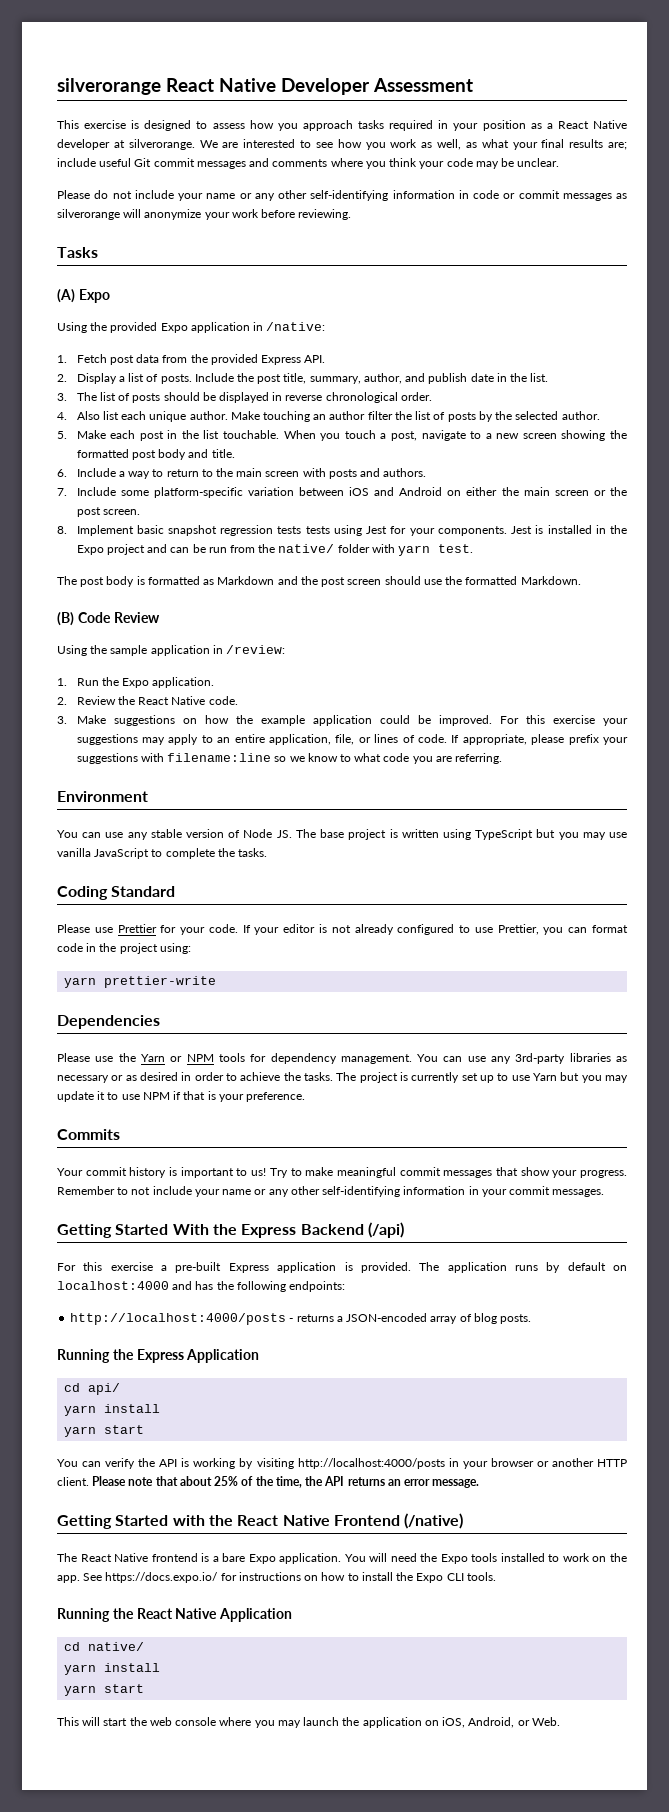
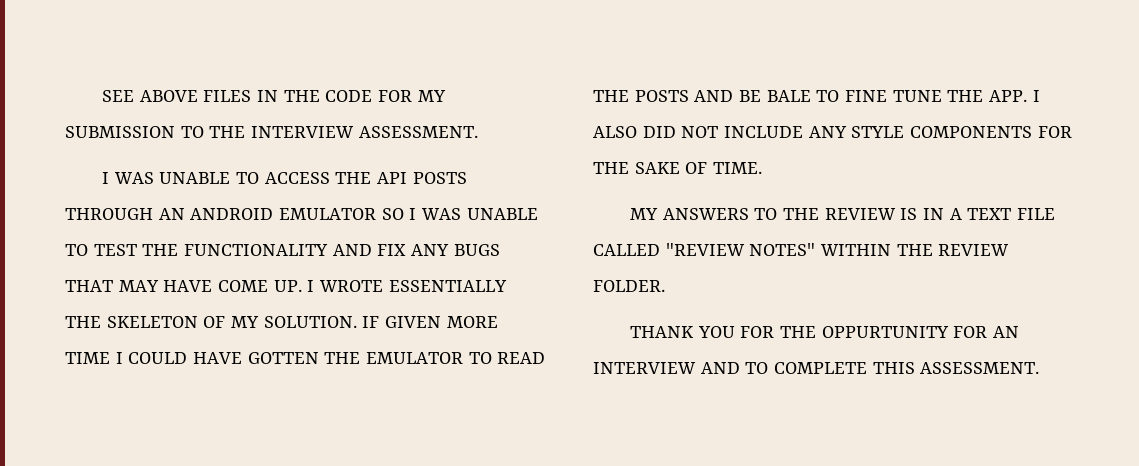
[57,78,473,95] [57,120,628,131] [57,139,627,150] [57,158,560,169] [57,190,627,201] [57,209,352,220] [57,247,98,258] [57,289,110,303] [57,322,326,333] [57,354,326,365] [57,373,549,384] [57,392,432,403] [57,411,600,422] [57,430,627,441] [76,449,235,460] [57,468,427,479] [57,487,627,498] [76,507,140,517] [57,525,627,536] [76,544,474,556] [57,576,581,587] [57,612,160,626] [57,645,286,656] [57,677,215,688] [57,696,238,705] [57,715,628,726] [76,734,628,745] [76,753,503,764] [57,791,148,802] [57,829,627,840] [57,848,268,859] [57,886,176,900] [57,924,628,935] [57,943,191,954] [64,976,217,988] [57,1015,160,1029] [57,1053,627,1064] [57,1072,628,1083] [57,1091,306,1102] [57,1129,120,1140] [57,1167,627,1178] [57,1186,605,1197] [57,1222,404,1238] [57,1262,627,1273] [57,1281,346,1292] [70,1313,532,1325] [57,1349,260,1363] [64,1383,121,1395] [64,1404,161,1416] [64,1425,145,1437] [57,1458,627,1469] [57,1476,480,1488] [57,1513,464,1529] [57,1553,627,1564] [57,1572,496,1583] [57,1608,293,1622] [64,1642,145,1651] [64,1663,161,1675] [64,1684,145,1696] [57,1717,560,1728] silverorange React Native Developer Assessment // This exercise is designed to assess how you approach tasks required in your position as a React Native developer at silverorange. We are interested to see how you work as well, as what your final results are; include useful Git commit messages and comments where you think your code may be unclear. // Please do not include your name or any other self-identifying information in code or commit messages as silverorange will anonymize your work before reviewing. // Tasks // (A) Expo // Using the provided Expo application in /native: // 1. Fetch post data from the provided Express API. // 2. Display a list of posts. Include the post title, summary, author, and publish date in the list. // 3. The list of posts should be displayed in reverse chronological order. // 4. Also list each unique author. Make touching an author filter the list of posts by the selected author. // 5. Make each post in the list touchable. When you touch a post, navigate to a new screen showing the formatted post body and title. // 6. Include a way to return to the main screen with posts and authors. // 7. Include some platform-specific variation between iOS and Android on either the main screen or the post screen. // 8. Implement basic snapshot regression tests tests using Jest for your components. Jest is installed in the Expo project and can be run from the native/ folder with yarn test. // The post body is formatted as Markdown and the post screen should use the formatted Markdown. // (B) Code Review // Using the sample application in /review: // 1. Run the Expo application. // 2. Review the React Native code. // 3. Make suggestions on how the example application could be improved. For this exercise your suggestions may apply to an entire application, file, or lines of code. If appropriate, please prefix your suggestions with filename:line so we know to what code you are referring. // Environment // You can use any stable version of Node JS. The base project is written using TypeScript but you may use vanilla JavaScript to complete the tasks. // Coding Standard // Please use Prettier for your code. If your editor is not already configured to use Prettier, you can format code in the project using: // yarn prettier-write // Dependencies // Please use the Yarn or NPM tools for dependency management. You can use any 3rd-party libraries as necessary or as desired in order to achieve the tasks. The project is currently set up to use Yarn but you may update it to use NPM if that is your preference. // Commits // Your commit history is important to us! Try to make meaningful commit messages that show your progress. Remember to not include your name or any other self-identifying information in your commit messages. // Getting Started With the Express Backend (/api) // For this exercise a pre-built Express application is provided. The application runs by default on localhost:4000 and has the following endpoints: // http://localhost:4000/posts - returns a JSON-encoded array of blog posts. // Running the Express Application // cd api/ // yarn install // yarn start // You can verify the API is working by visiting http://localhost:4000/posts in your browser or another HTTP client. Please note that about 25% of the time, the API returns an error message. // Getting Started with the React Native Frontend (/native) // The React Native frontend is a bare Expo application. You will need the Expo tools installed to work on the app. See https://docs.expo.io/ for instructions on how to install the Expo CLI tools. // Running the React Native Application // cd native/ // yarn install // yarn start // This will start the web console where you may launch the application on iOS, Android, or Web. -> [101,90,446,102] [65,126,478,138] [101,172,467,184] [65,208,538,220] [65,244,500,256] [65,280,507,292] [65,316,498,328] [65,352,546,364] [593,90,1040,102] [593,126,1072,138] [593,162,763,174] [629,208,1055,220] [593,243,1010,256] [593,280,665,292] [629,326,1019,338] [593,362,1040,374] SEE ABOVE FILES IN THE CODE FOR MY SUBMISSION TO THE INTERVIEW ASSESSMENT. // I WAS UNABLE TO ACCESS THE API POSTS THROUGH AN ANDROID EMULATOR SO I WAS UNABLE TO TEST THE FUNCTIONALITY AND FIX ANY BUGS THAT MAY HAVE COME UP. I WROTE ESSENTIALLY THE SKELETON OF MY SOLUTION. IF GIVEN MORE TIME I COULD HAVE GOTTEN THE EMULATOR TO READ THE POSTS AND BE BALE TO FINE TUNE THE APP. I ALSO DID NOT INCLUDE ANY STYLE COMPONENTS FOR THE SAKE OF TIME. // MY ANSWERS TO THE REVIEW IS IN A TEXT FILE CALLED "REVIEW NOTES" WITHIN THE REVIEW FOLDER. // THANK YOU FOR THE OPPURTUNITY FOR AN INTERVIEW AND TO COMPLETE THIS ASSESSMENT.

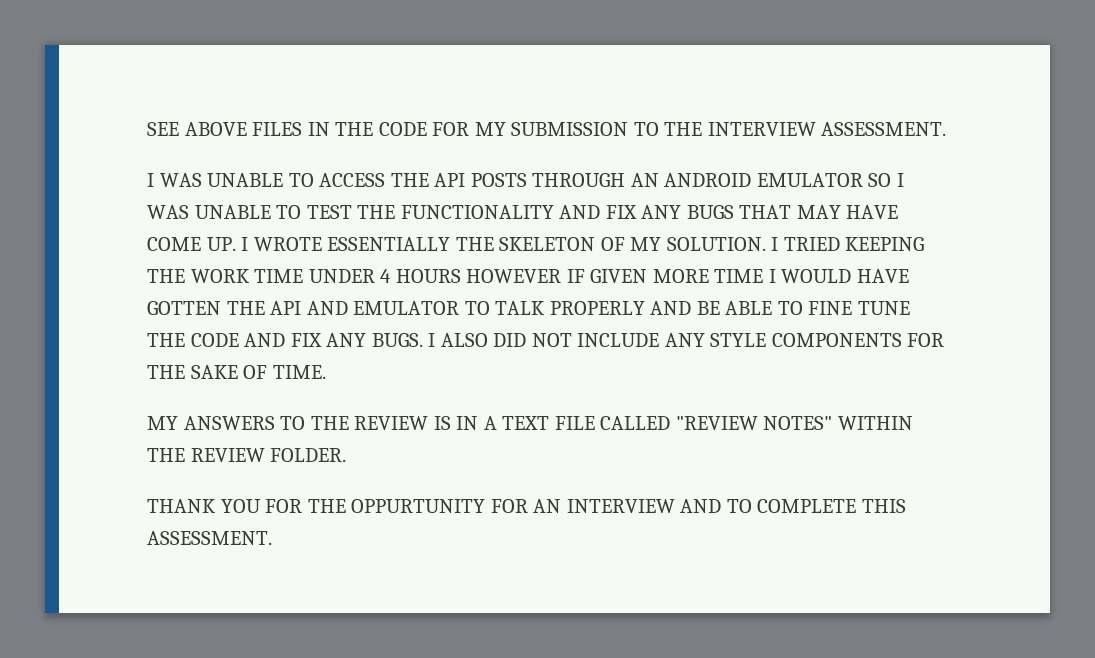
(357, 322) none -> [771,237,925,251] [147,269,562,283] I TRIED KEEPING THE WORK TIME UNDER 4 HOURS HOWEVER
[128,352,188,364] COULD -> [781,269,852,283] WOULD
[366,352,546,364] [593,90,689,102] EMULATOR TO READ THE POSTS -> [270,301,645,315] API AND EMULATOR TO TALK PROPERLY
[766,90,811,102] BALE -> [725,301,773,315] ABLE
[989,90,1028,102] APP. -> [190,333,423,347] CODE AND FIX ANY BUGS.

